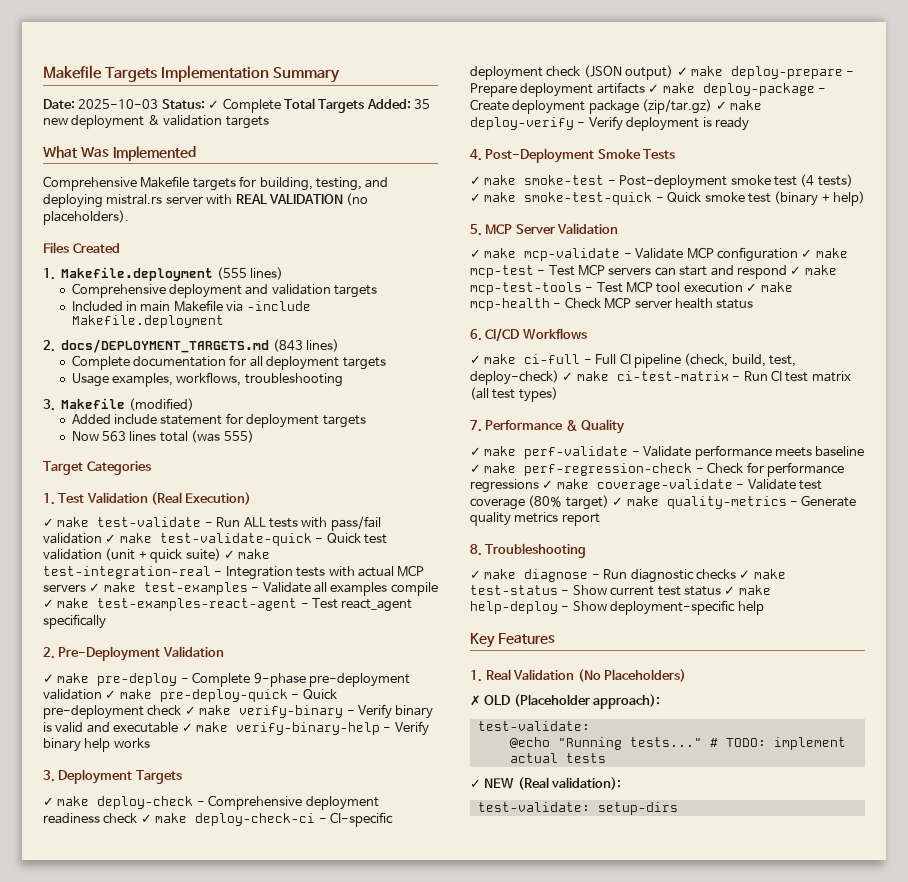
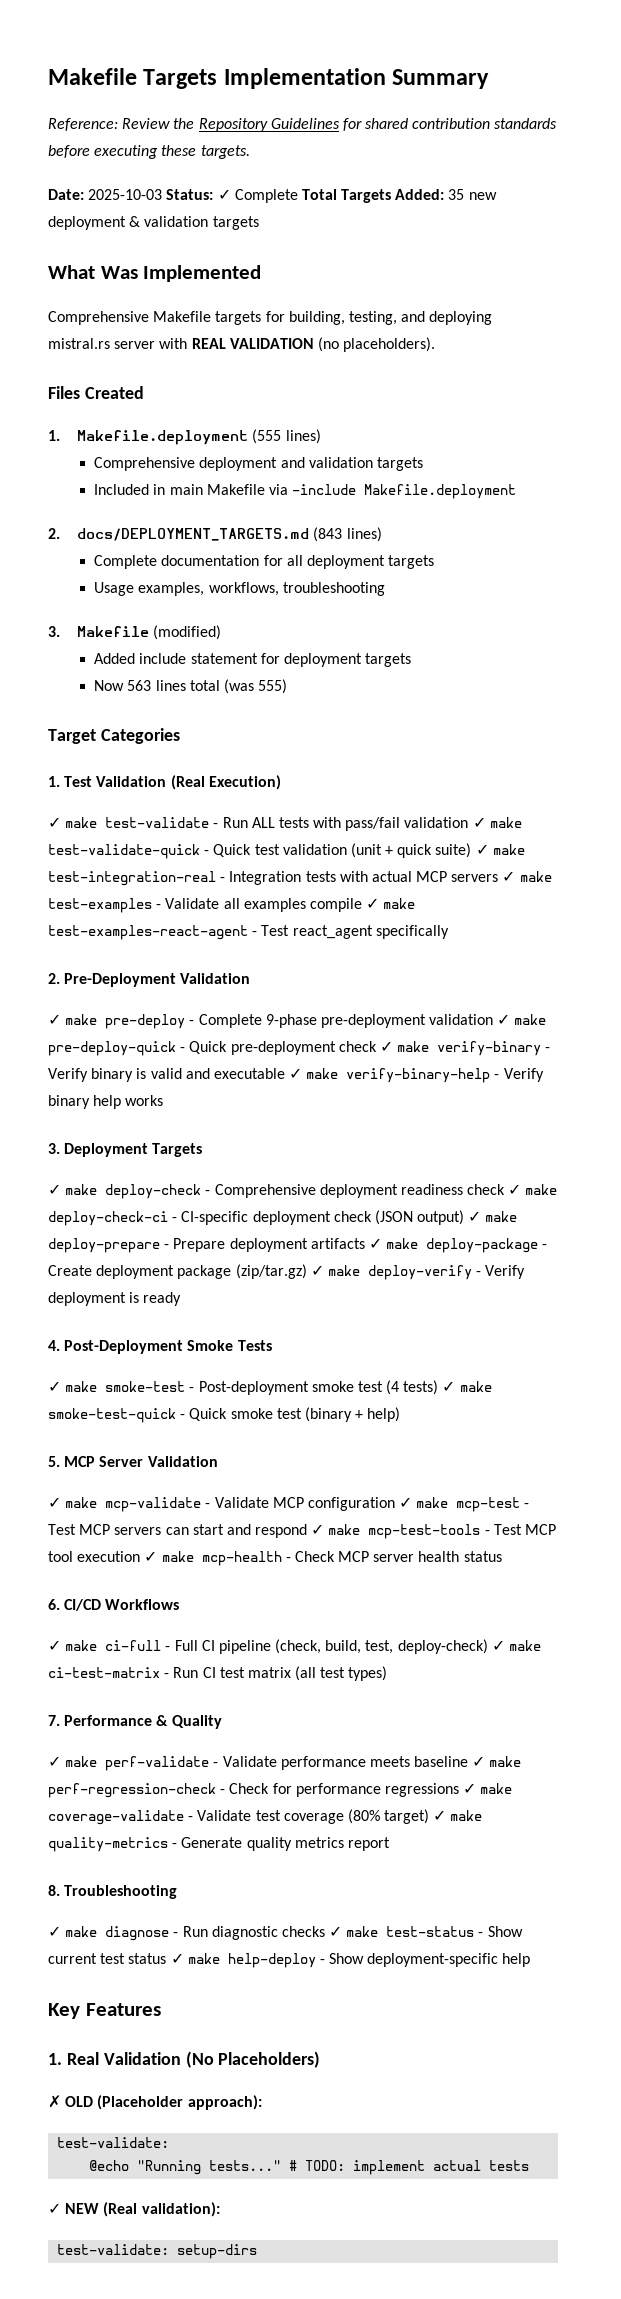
(340, 75) none -> [48,118,558,132] [48,145,250,159] // Reference: Review the Repository Guidelines for shared contribution standards before executing these targets.

